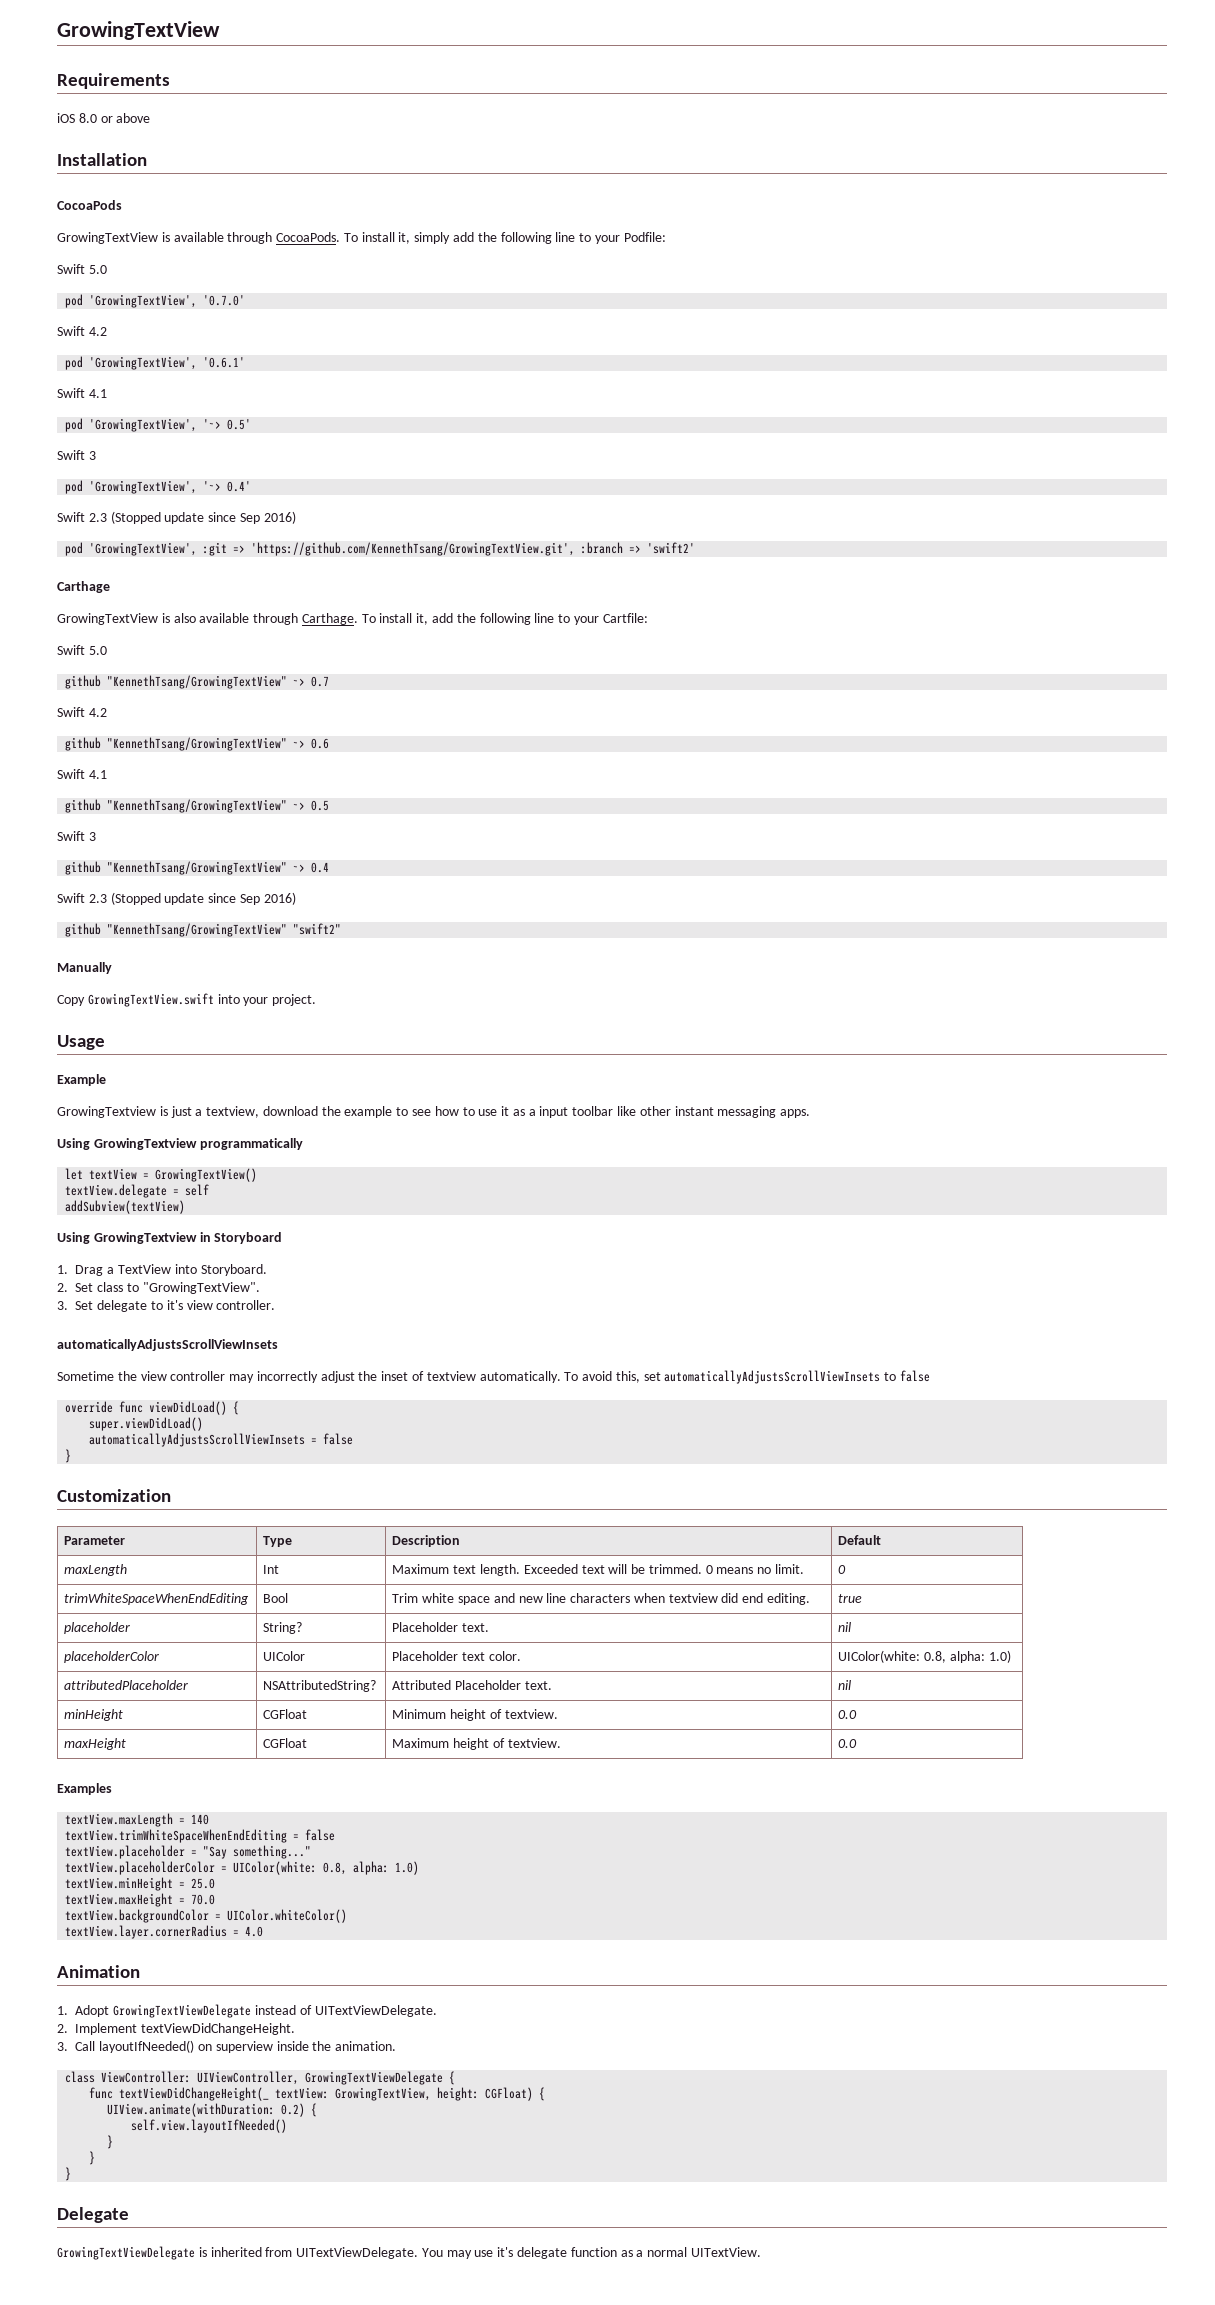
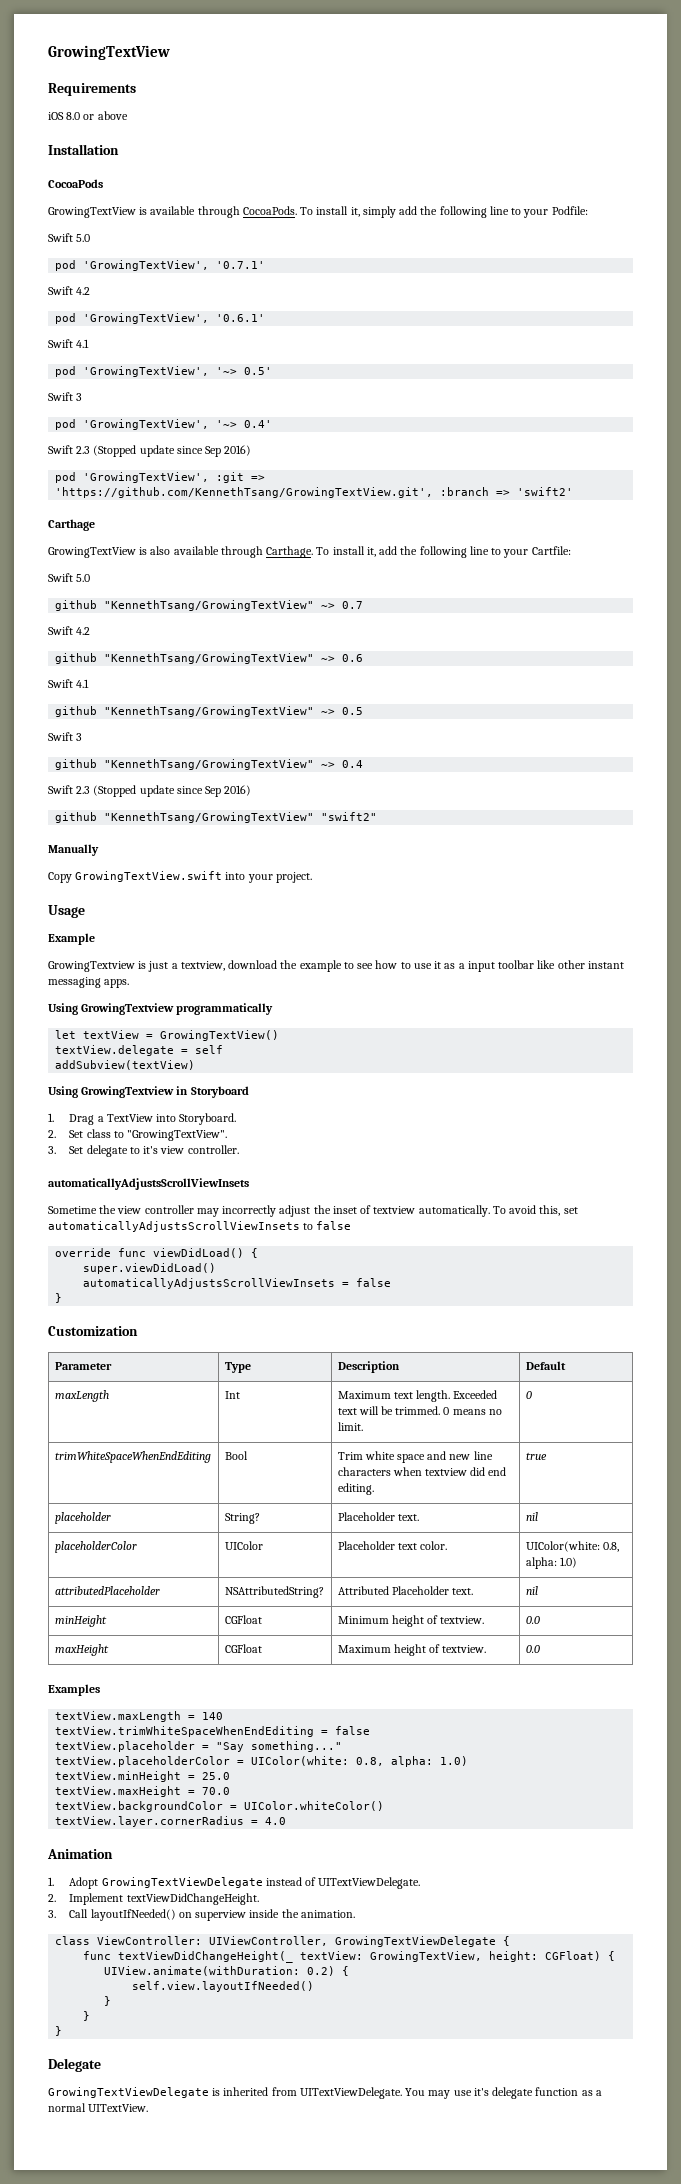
[203,295,246,306] '0.7.0' -> [216,261,266,269] '0.7.1'

